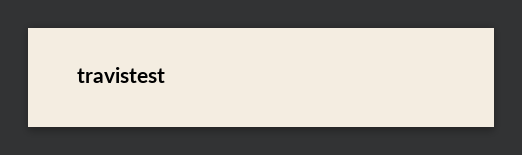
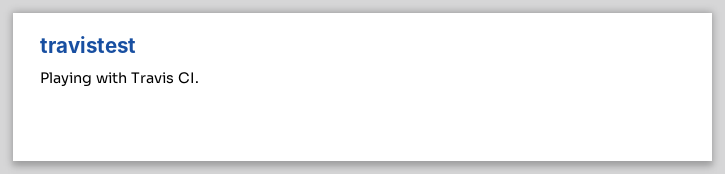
(165, 75) none -> [40,72,199,87] // Playing with Travis CI.

